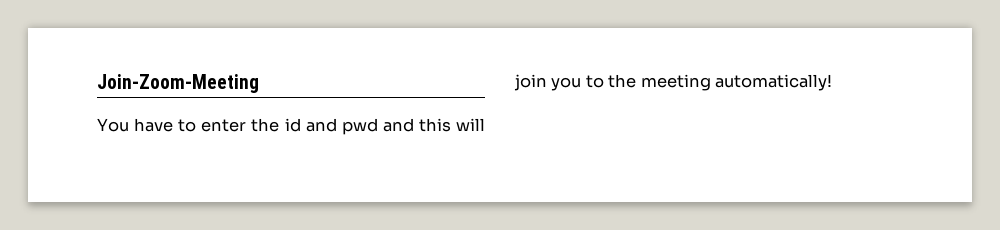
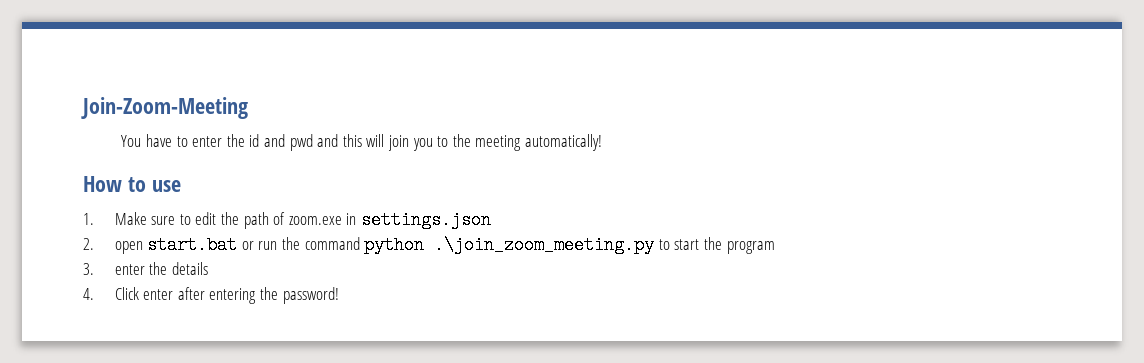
(833, 82) none -> [83,176,181,192] [83,211,491,229] [83,236,775,254] [83,262,208,275] [83,287,339,304] // How to use // 1. Make sure to edit the path of zoom.exe in settings.json // 2. open start.bat or run the command python .\join_zoom_meeting.py to start the program // 3. enter the details // 4. Click enter after entering the password!

